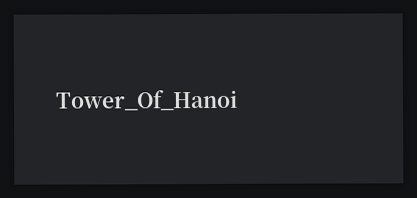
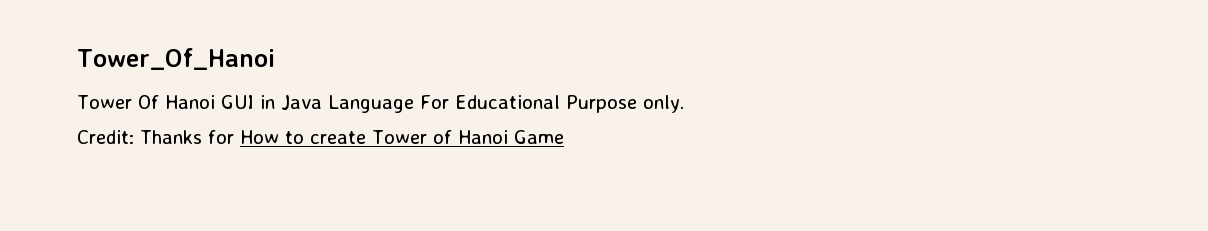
(238, 100) none -> [77,95,684,113] [77,130,564,144] // Tower Of Hanoi GUI in Java Language For Educational Purpose only. // Credit: Thanks for How to create Tower of Hanoi Game

